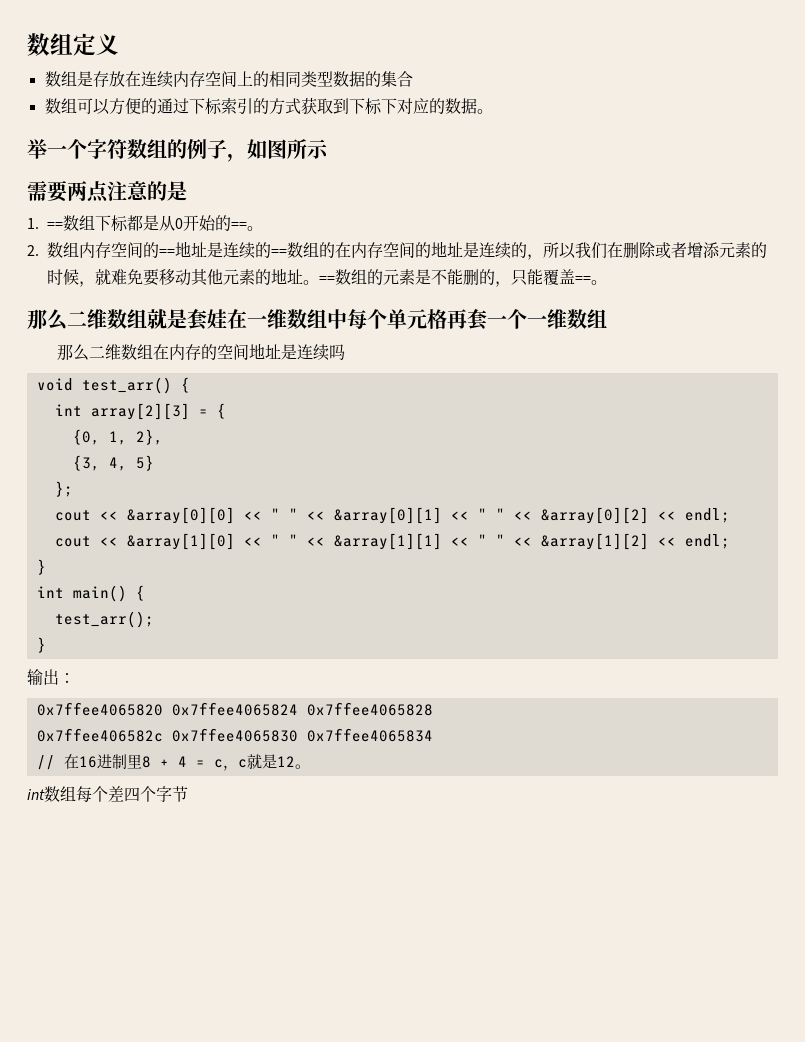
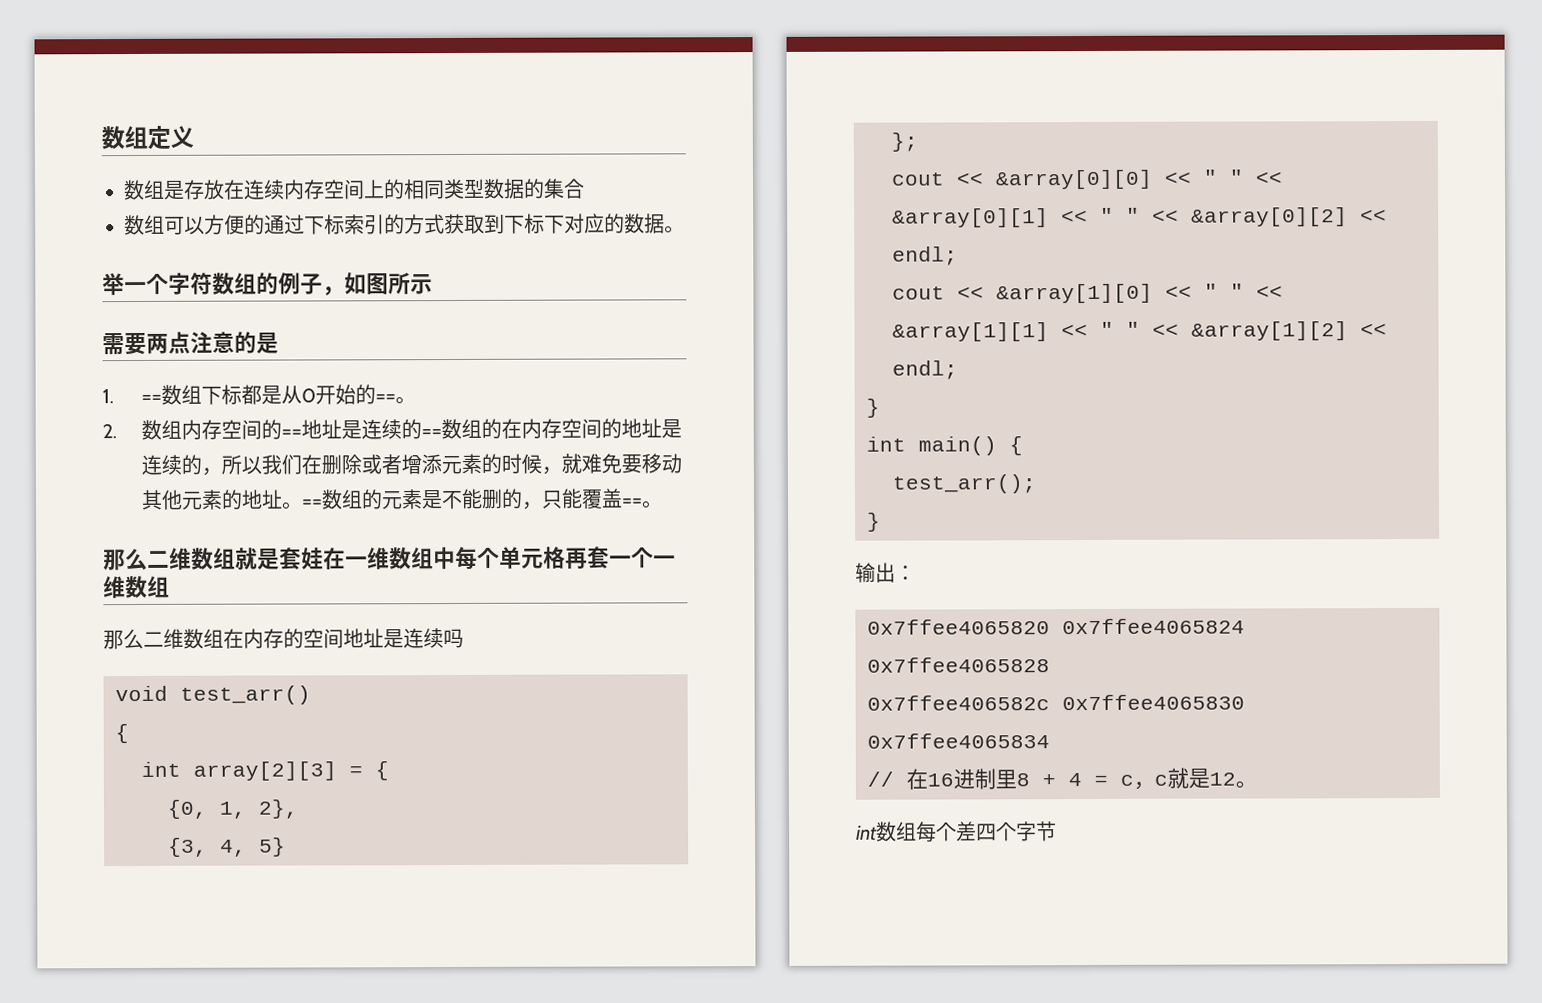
(172, 385) none -> (311, 695) //

